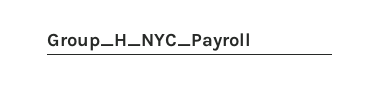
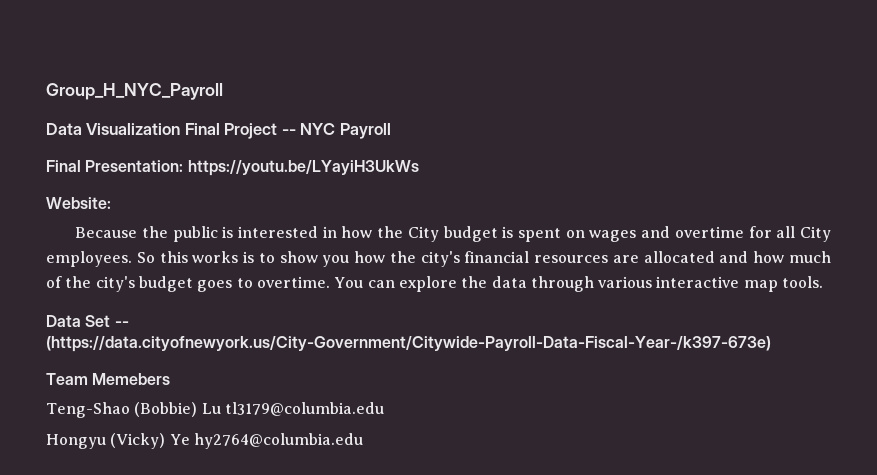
(251, 42) none -> [46,123,391,139] [46,160,419,176] [46,197,111,209] [75,226,832,242] [46,251,831,267] [46,276,824,292] [46,315,129,327] [46,336,771,352] [46,373,171,385] [46,402,384,418] [46,433,363,449] // Data Visualization Final Project -- NYC Payroll // Final Presentation: https://youtu.be/LYayiH3UkWs // Website: // Because the public is interested in how the City budget is spent on wages and overtime for all City employees. So this works is to show you how the city's financial resources are allocated and how much of the city's budget goes to overtime. You can explore the data through various interactive map tools. // Data Set -- (https://data.cityofnewyork.us/City-Government/Citywide-Payroll-Data-Fiscal-Year-/k397-673e) // Team Memebers // Teng-Shao (Bobbie) Lu tl3179@columbia.edu // Hongyu (Vicky) Ye hy2764@columbia.edu

